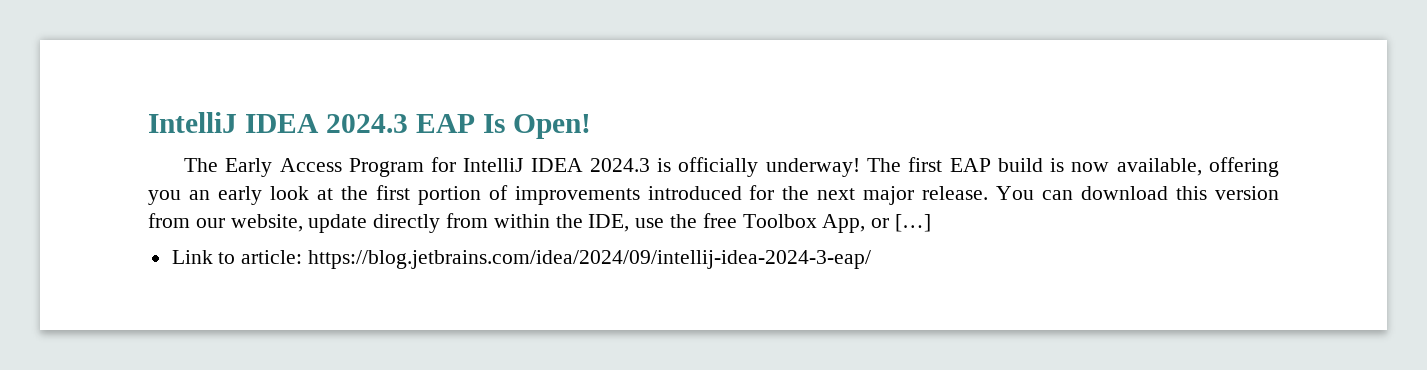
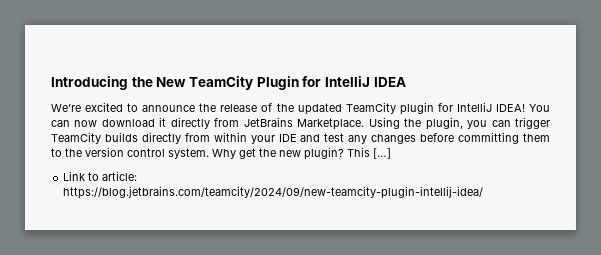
[148,112,591,139] [183,157,1279,177] [148,185,1280,205] [148,213,890,233] IntelliJ IDEA 2024.3 EAP Is Open! // The Early Access Program for IntelliJ IDEA 2024.3 is officially underway! The first EAP build is now available, offering you an early look at the first portion of improvements introduced for the next major release. You can download this version from our website, update directly from within the IDE, use the free Toolbox App, or -> [51,76,406,90] [51,102,550,115] [51,117,550,130] [51,132,550,144] [51,147,370,160] Introducing the New TeamCity Plugin for IntelliJ IDEA // We’re excited to announce the release of the updated TeamCity plugin for IntelliJ IDEA! You can now download it directly from JetBrains Marketplace. Using the plugin, you can trigger TeamCity builds directly from within your IDE and test any changes before committing them to the version control system. Why get the new plugin? This
[308,250,872,269] https://blog.jetbrains.com/idea/2024/09/intellij-idea-2024-3-eap/ -> [63,186,484,199] https://blog.jetbrains.com/teamcity/2024/09/new-teamcity-plugin-intellij-idea/

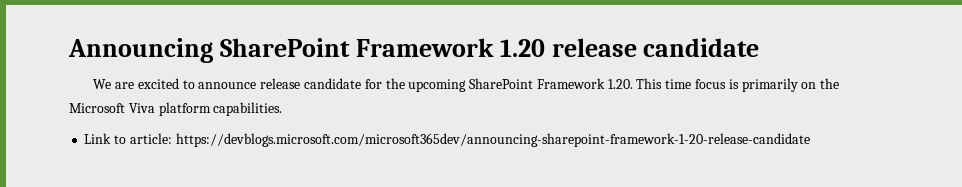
[51,76,406,90] [51,102,550,115] [51,117,550,130] [51,132,550,144] [51,147,391,160] Introducing the New TeamCity Plugin for IntelliJ IDEA // We’re excited to announce the release of the updated TeamCity plugin for IntelliJ IDEA! You can now download it directly from JetBrains Marketplace. Using the plugin, you can trigger TeamCity builds directly from within your IDE and test any changes before committing them to the version control system. Why get the new plugin? This […] -> [68,38,760,63] [93,78,840,92] [69,102,283,116] Announcing SharePoint Framework 1.20 release candidate // We are excited to announce release candidate for the upcoming SharePoint Framework 1.20. This time focus is primarily on the Microsoft Viva platform capabilities.
[63,186,484,199] https://blog.jetbrains.com/teamcity/2024/09/new-teamcity-plugin-intellij-idea/ -> [175,133,810,147] https://devblogs.microsoft.com/microsoft365dev/announcing-sharepoint-framework-1-20-release-candidate

